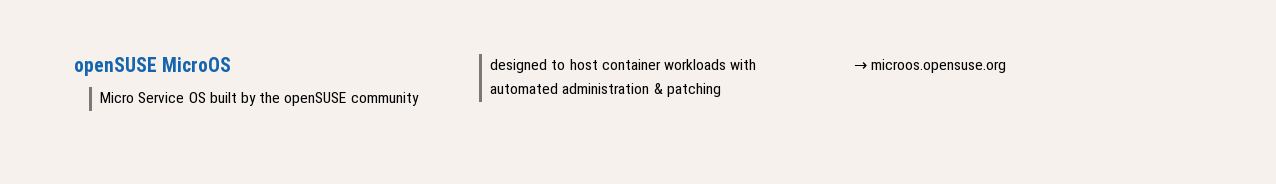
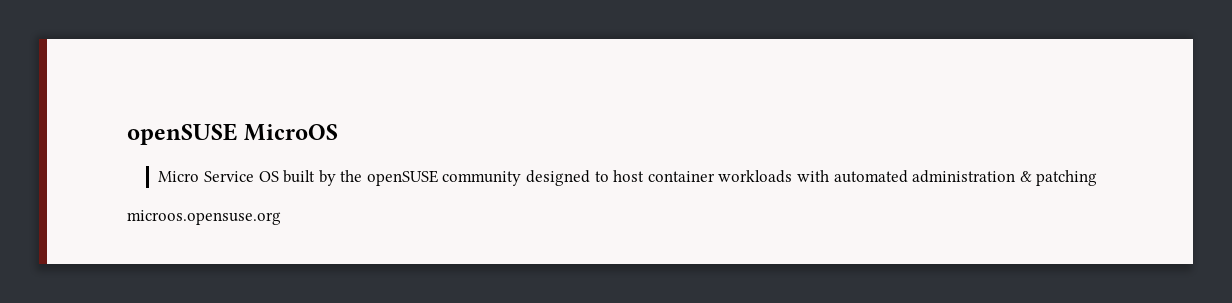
[854,62,867,70] → -> (1098, 178) none

